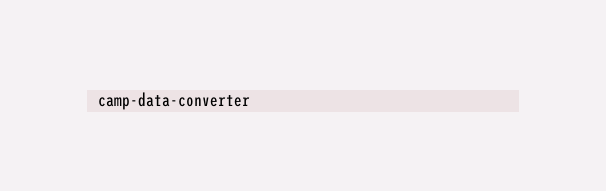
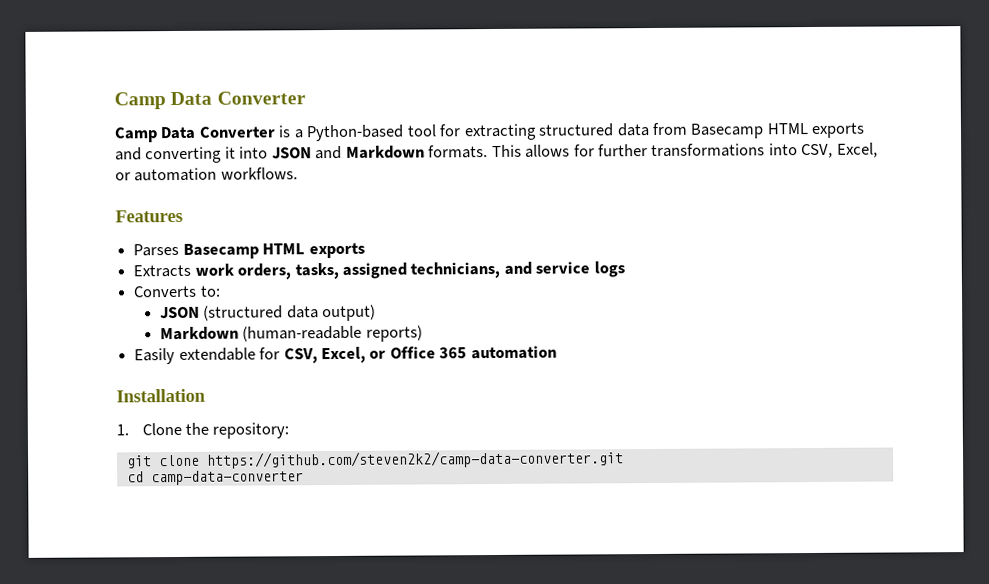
(98, 101) none -> [114,91,306,110] [114,122,866,143] [115,142,878,164] [115,167,298,182] [115,209,183,223] [133,242,365,259] [133,261,625,280] [133,285,221,298] [159,304,377,322] [159,325,423,342] [134,345,557,365] [116,388,206,403] [116,422,290,439] [126,450,624,469] [126,471,144,483] Camp Data Converter // Camp Data Converter is a Python-based tool for extracting structured data from Basecamp HTML exports and converting it into JSON and Markdown formats. This allows for further transformations into CSV, Excel, or automation workflows. // Features // Parses Basecamp HTML exports // Extracts work orders, tasks, assigned technicians, and service logs // Converts to: // JSON (structured data output) // Markdown (human-readable reports) // Easily extendable for CSV, Excel, or Office 365 automation // Installation // 1. Clone the repository: // git clone https://github.com/steven2k2/camp-data-converter.git // cd

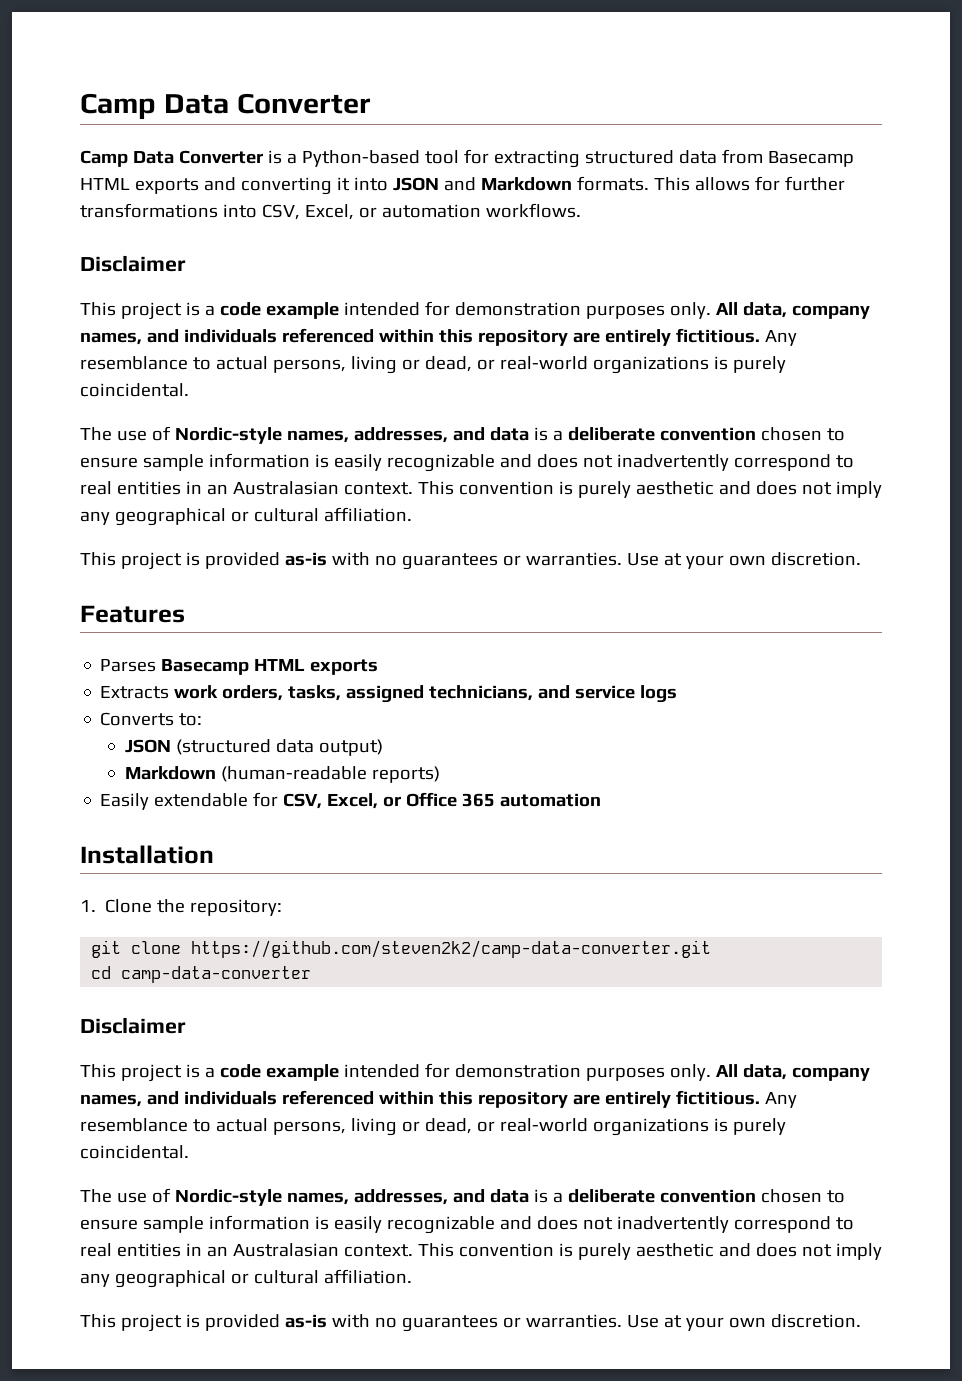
(298, 173) none -> [80,255,186,272] [80,301,870,320] [80,328,797,346] [80,356,786,374] [80,383,189,397] [80,426,845,444] [80,453,854,472] [80,481,882,498] [80,507,412,526] [80,552,861,570] // Disclaimer // This project is a code example intended for demonstration purposes only. All data, company names, and individuals referenced within this repository are entirely fictitious. Any resemblance to actual persons, living or dead, or real-world organizations is purely coincidental. // The use of Nordic-style names, addresses, and data is a deliberate convention chosen to ensure sample information is easily recognizable and does not inadvertently correspond to real entities in an Australasian context. This convention is purely aesthetic and does not imply any geographical or cultural affiliation. // This project is provided as-is with no guarantees or warranties. Use at your own discretion.
(304, 478) none -> [80,1017,186,1034] [80,1063,870,1082] [80,1090,797,1108] [80,1118,786,1136] [80,1145,189,1159] [80,1188,845,1206] [80,1215,854,1234] [80,1243,882,1260] [80,1269,412,1288] [80,1314,861,1332] // Disclaimer // This project is a code example intended for demonstration purposes only. All data, company names, and individuals referenced within this repository are entirely fictitious. Any resemblance to actual persons, living or dead, or real-world organizations is purely coincidental. // The use of Nordic-style names, addresses, and data is a deliberate convention chosen to ensure sample information is easily recognizable and does not inadvertently correspond to real entities in an Australasian context. This convention is purely aesthetic and does not imply any geographical or cultural affiliation. // This project is provided as-is with no guarantees or warranties. Use at your own discretion.

